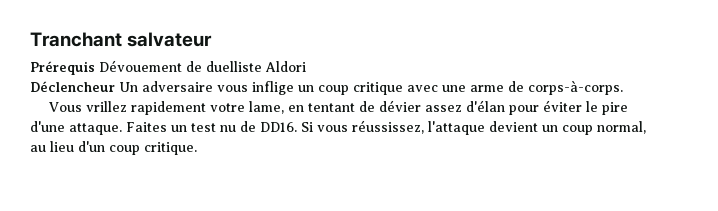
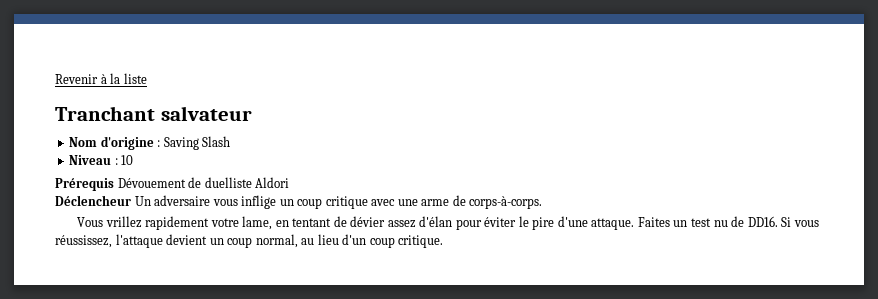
[30,32,213,47] Tranchant salvateur -> [55,73,147,84] [55,106,252,121] [69,136,231,150] [69,155,134,165] Revenir à la liste // Tranchant salvateur // Nom d'origine : Saving Slash // Niveau : 10

